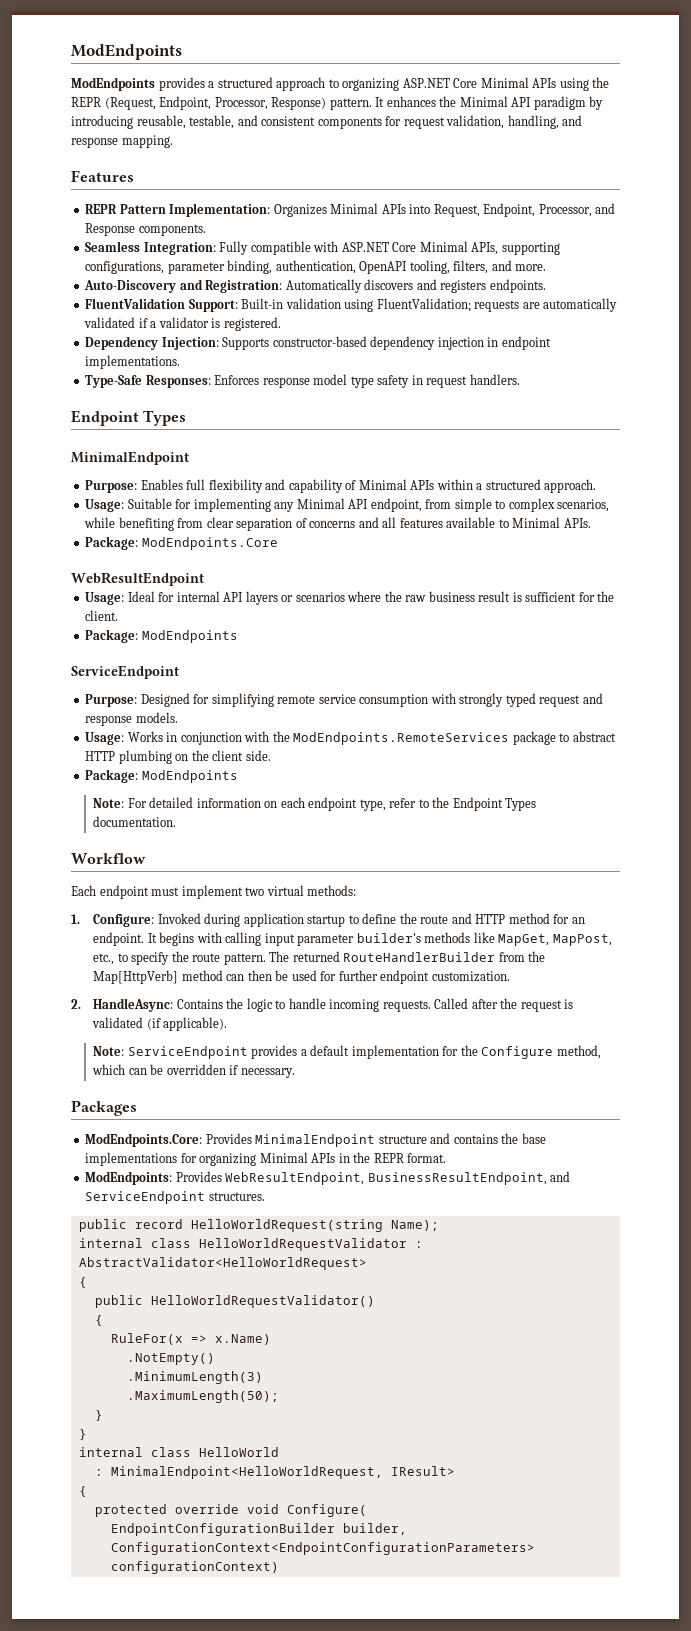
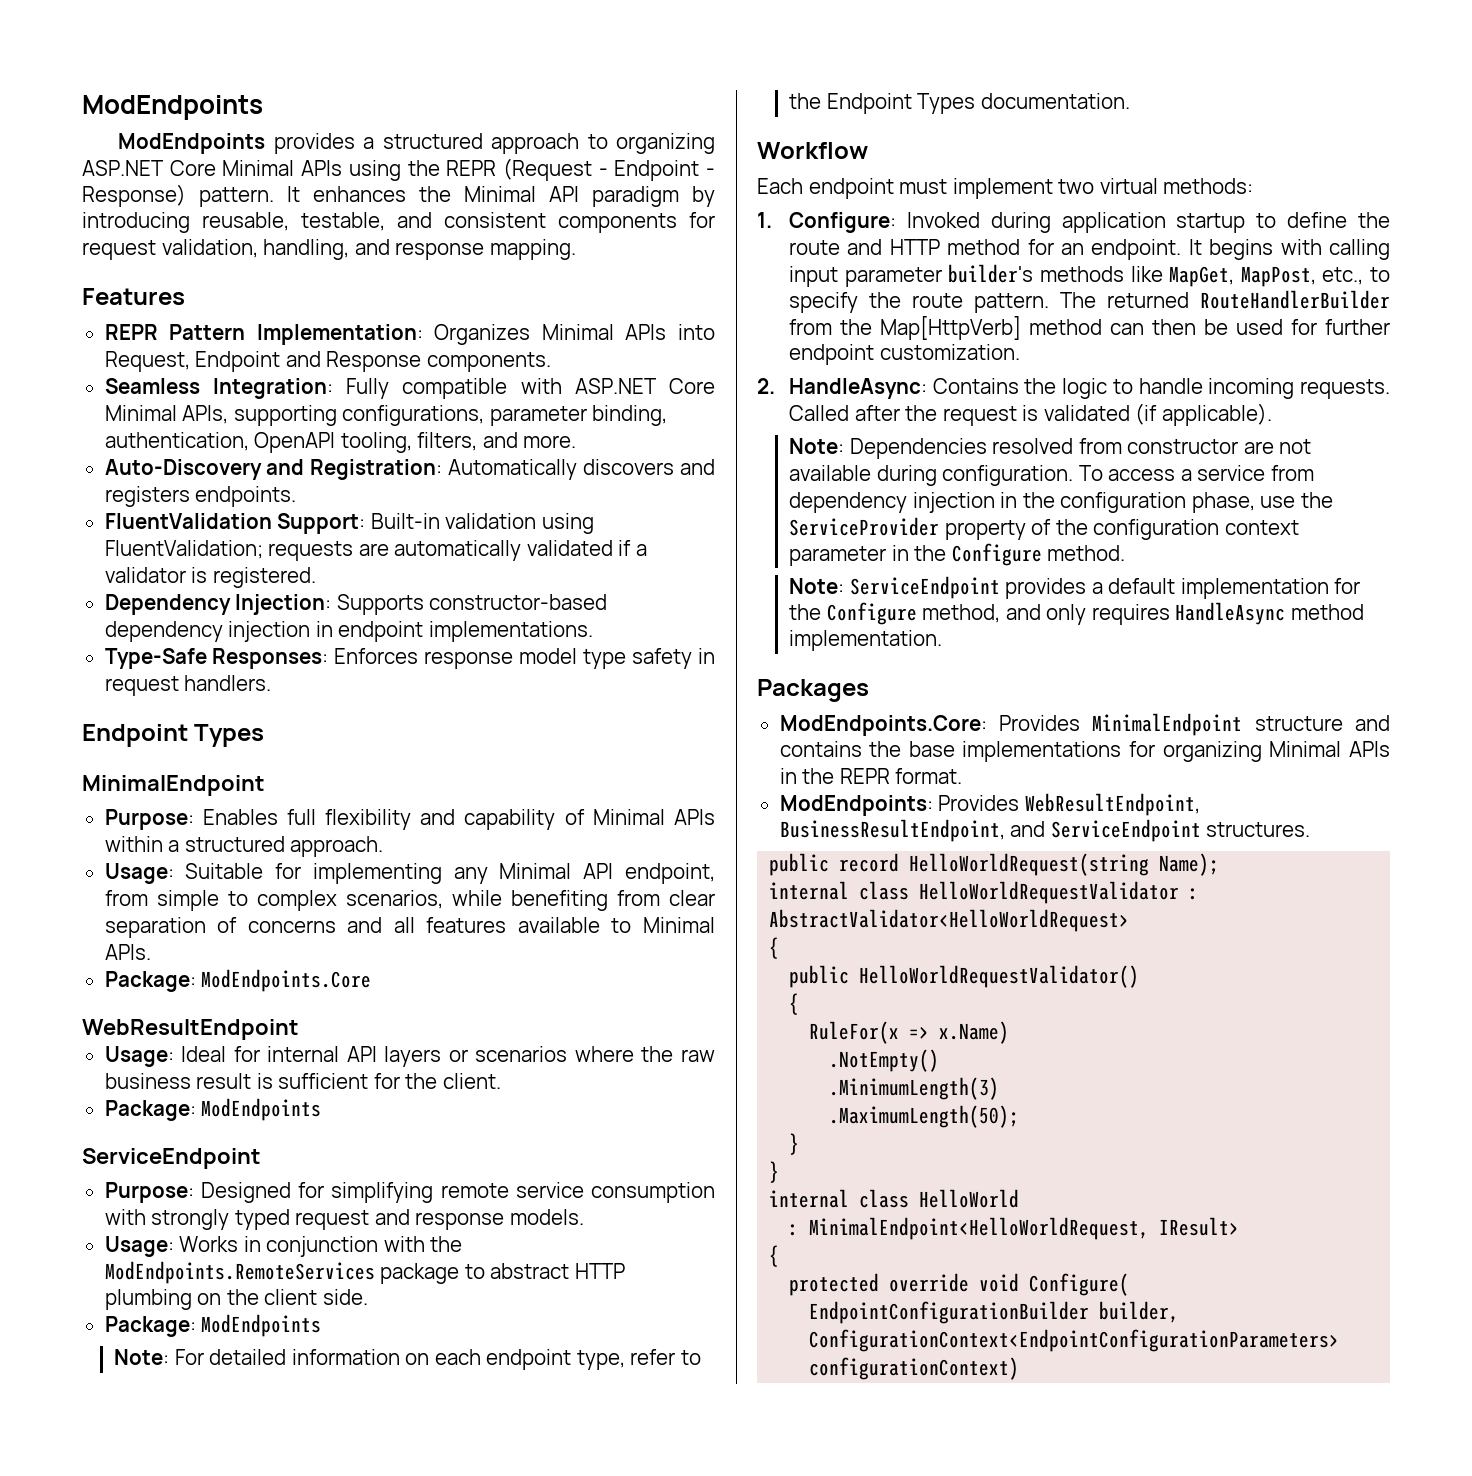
[104,96,268,110] (Request, Endpoint, Processor, -> [502,158,715,181] (Request - Endpoint -
[483,203,592,217] Endpoint, Processor, -> [195,351,281,372] Endpoint
(228, 1024) none -> [789,438,1312,459] [789,465,1314,486] [789,492,1333,513] [789,517,1299,540] [789,543,1126,566] // Note: Dependencies resolved from constructor are not available during configuration. To access a service from dependency injection in the configuration phase, use the ServiceProvider property of the configuration context parameter in the Configure method.
[92,1064,295,1078] which can be overridden if necessary. -> [1005,602,1364,625] [789,630,943,651] and only requires HandleAsync method implementation.

